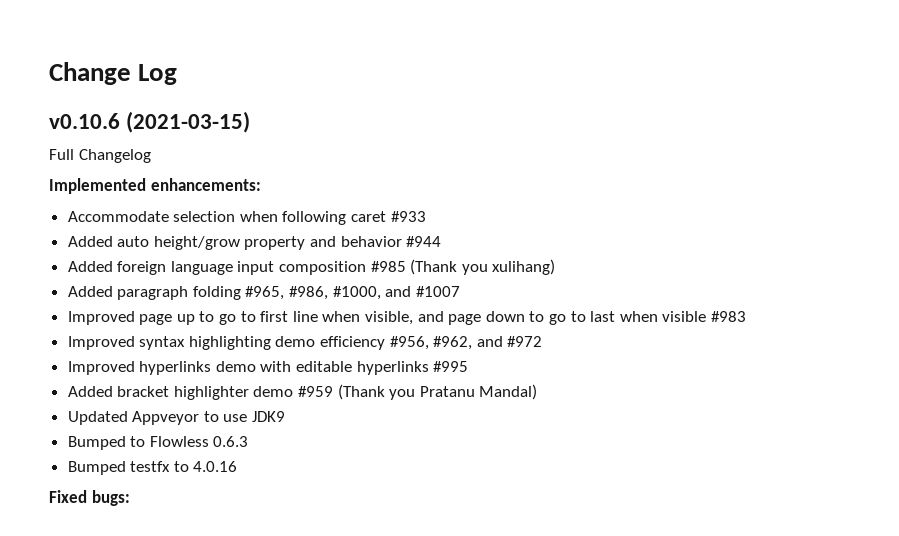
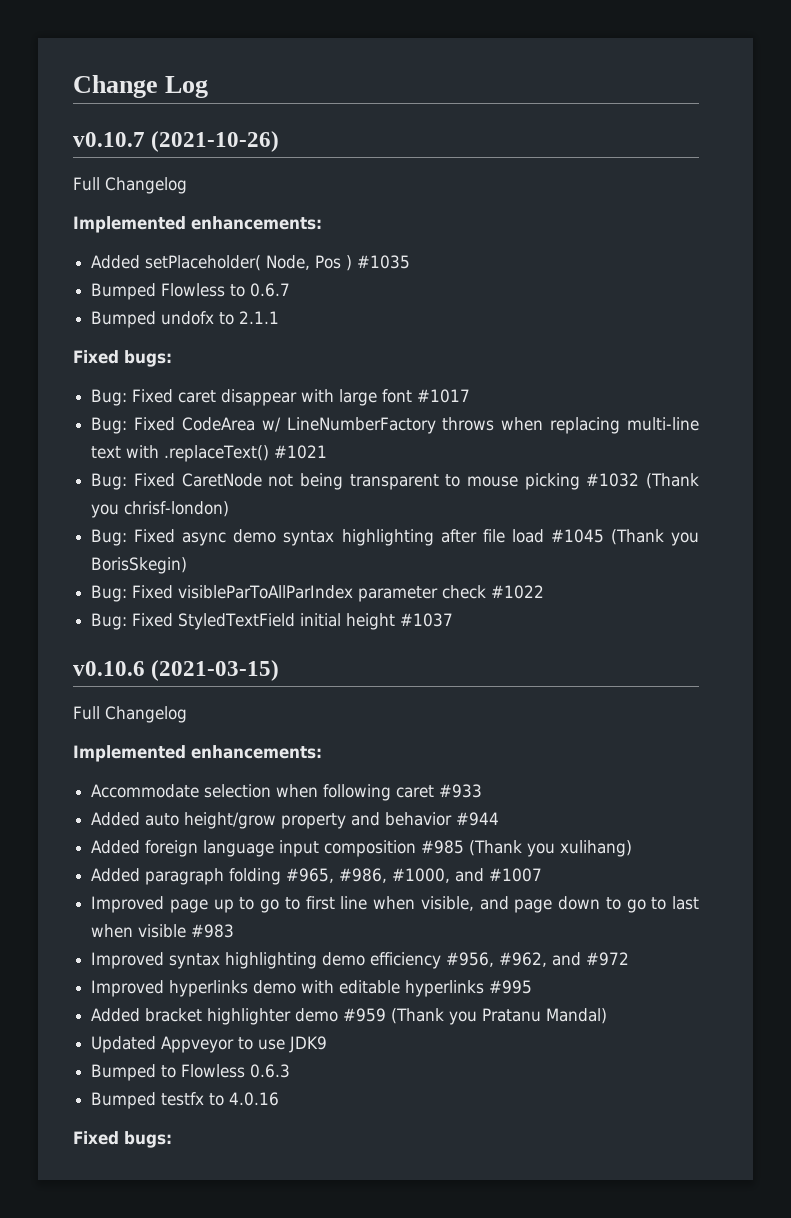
(178, 74) none -> [73,131,280,152] [73,177,187,194] [73,216,322,233] [91,255,411,271] [91,283,291,300] [91,311,280,328] [73,350,172,367] [91,389,471,406] [91,417,699,434] [91,445,328,462] [91,473,699,490] [91,501,230,518] [91,529,699,546] [91,557,188,574] [91,585,545,602] [91,613,454,630] // v0.10.7 (2021-10-26) // Full Changelog // Implemented enhancements: // Added setPlaceholder( Node, Pos ) #1035 // Bumped Flowless to 0.6.7 // Bumped undofx to 2.1.1 // Fixed bugs: // Bug: Fixed caret disappear with large font #1017 // Bug: Fixed CodeArea w/ LineNumberFactory throws when replacing multi-line text with .replaceText() #1021 // Bug: Fixed CaretNode not being transparent to mouse picking #1032 (Thank you chrisf-london) // Bug: Fixed async demo syntax highlighting after file load #1045 (Thank you BorisSkegin) // Bug: Fixed visibleParToAllParIndex parameter check #1022 // Bug: Fixed StyledTextField initial height #1037

